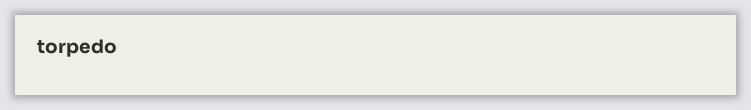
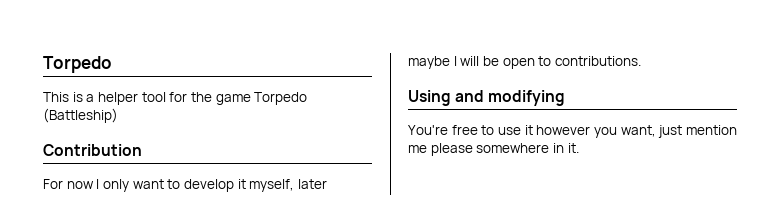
[37,39,117,57] torpedo -> [43,56,112,73] [43,92,308,105] [43,108,118,123] [43,144,142,156] [43,179,327,192] [408,56,641,69] [408,90,566,106] [408,125,737,138] [408,143,579,156] Torpedo // This is a helper tool for the game Torpedo (Battleship) // Contribution // For now I only want to develop it myself, later maybe I will be open to contributions. // Using and modifying // You're free to use it however you want, just mention me please somewhere in it.

